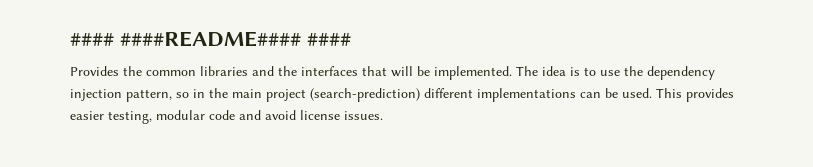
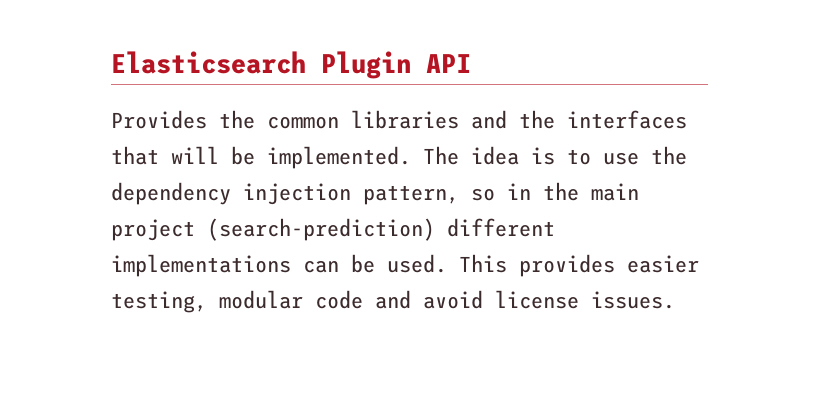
[70,31,351,47] #### ####README#### #### -> [111,51,471,79] Elasticsearch Plugin API

